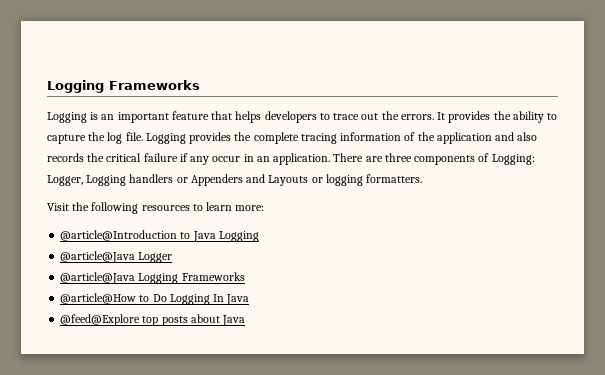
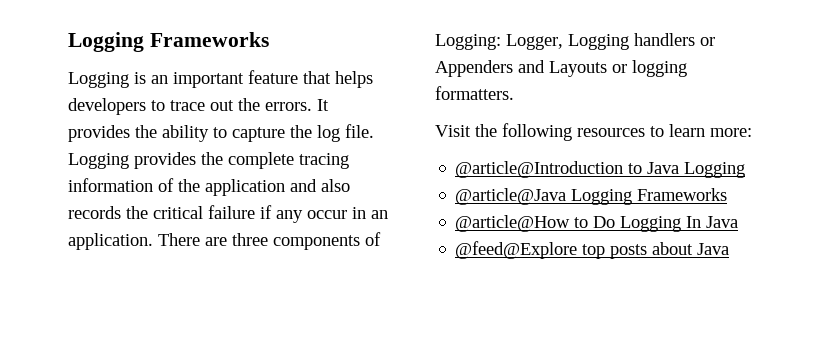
[60,251,173,263] // @article@Java Logger -> (746, 170) none

